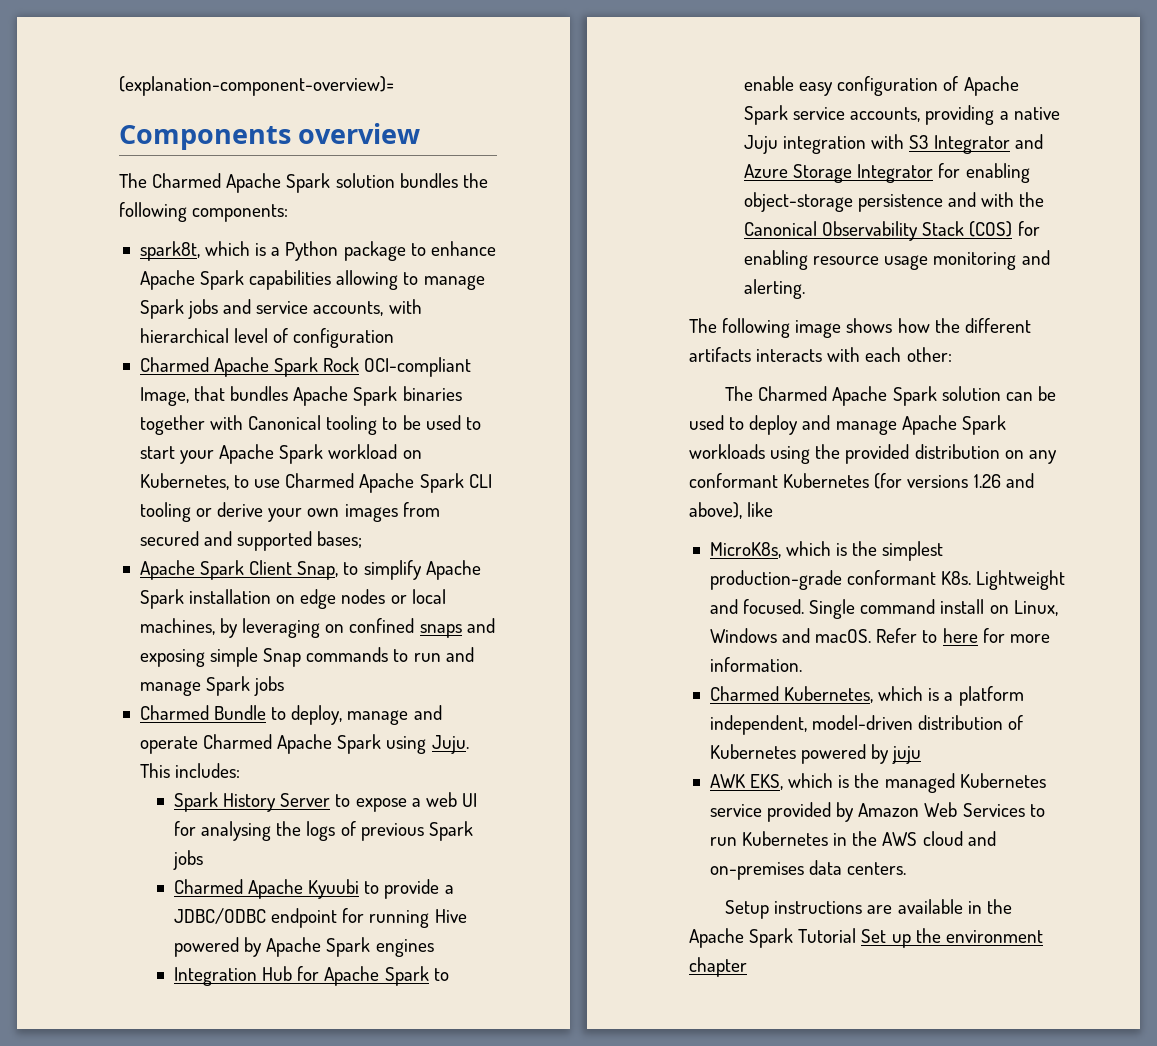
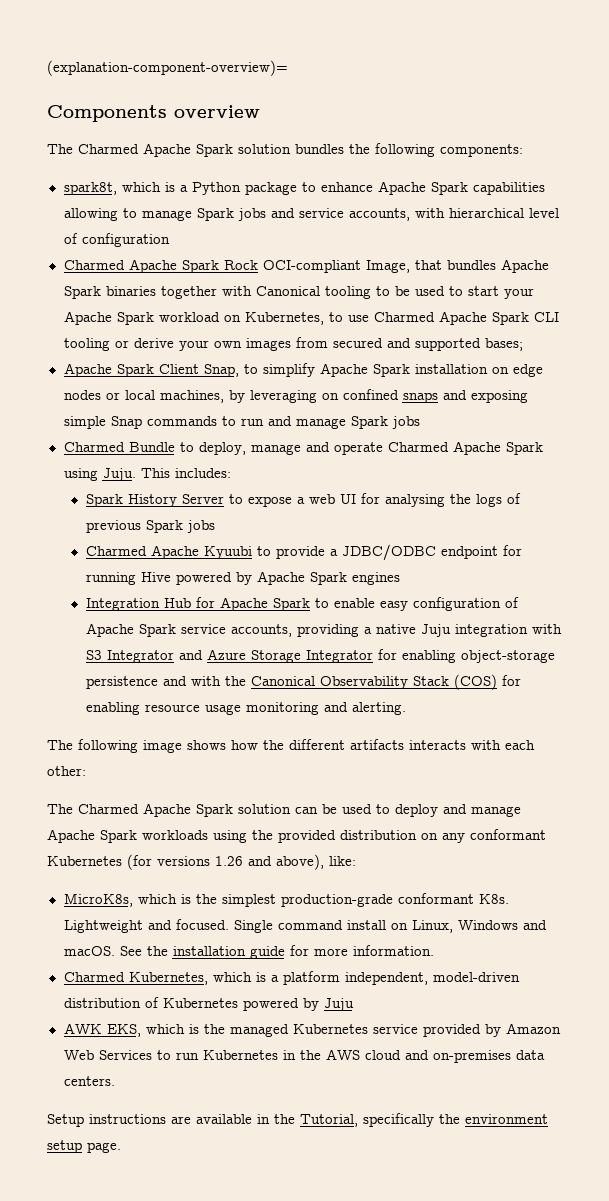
[747,502,774,517] like -> [329,856,356,866] like:
[876,628,978,643] Refer to here -> [119,946,285,959] See the installation guide
[892,746,922,764] juju -> [323,998,354,1011] Juju
[689,928,1043,948] [689,957,747,977] Apache Spark Tutorial Set up the environment chapter -> [300,1113,548,1127] [47,1140,121,1153] Tutorial, specifically the environment setup page.

